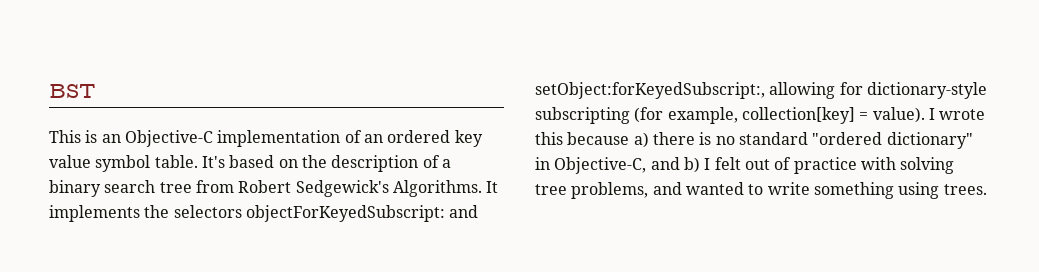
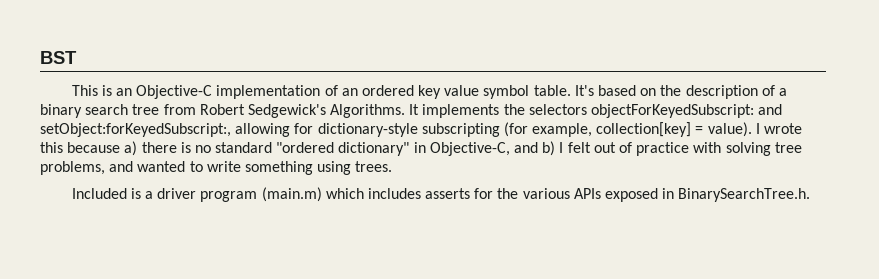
(987, 189) none -> [71,187,811,202] // Included is a driver program (main.m) which includes asserts for the various APIs exposed in BinarySearchTree.h.

